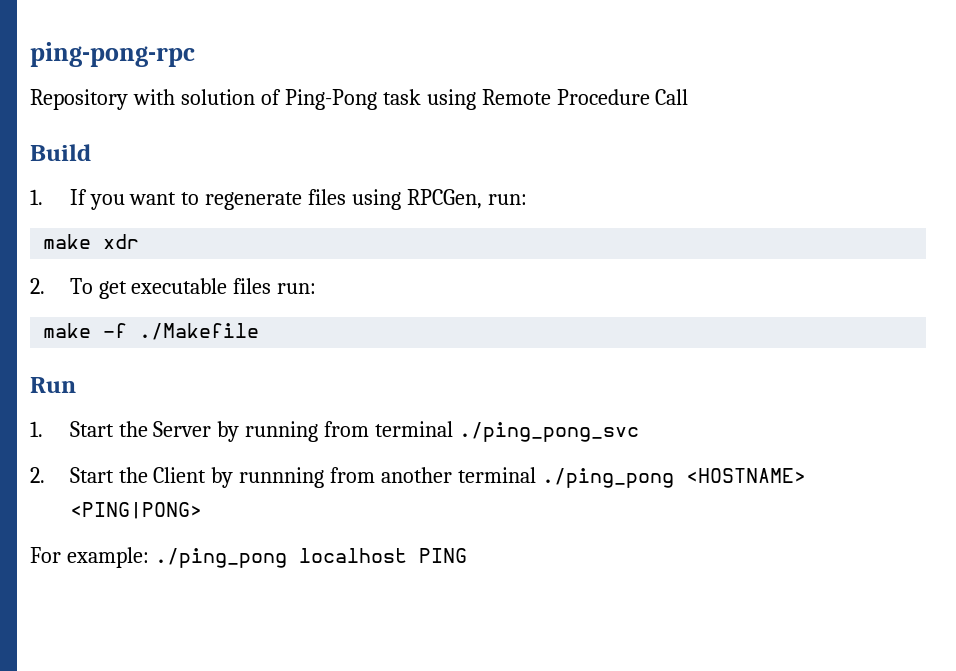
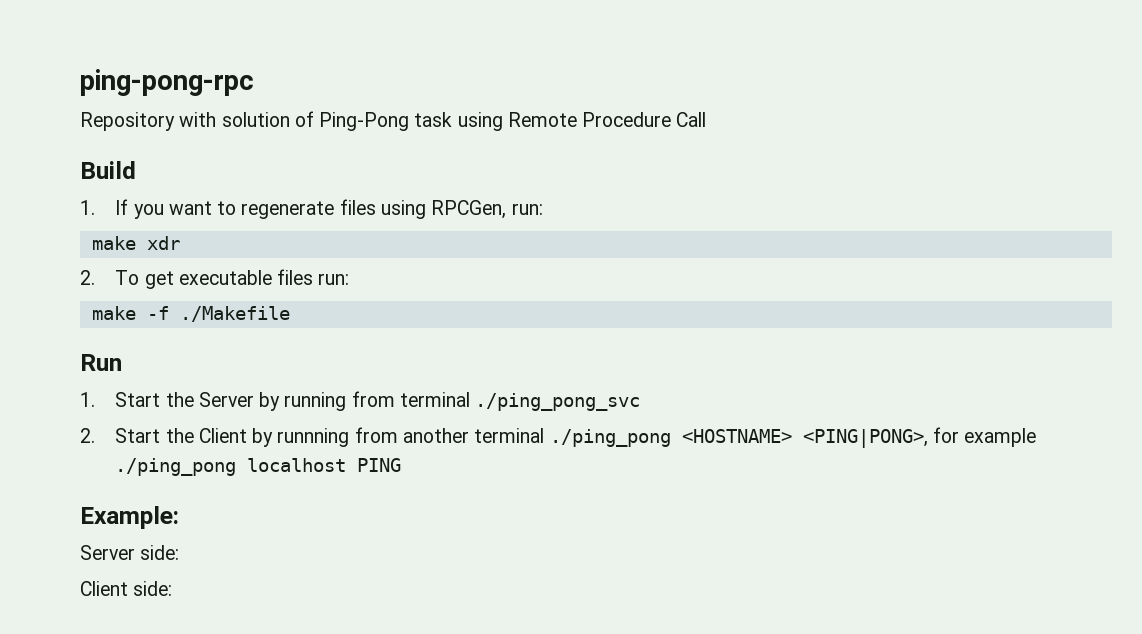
[69,502,202,519] [30,547,149,568] <PING|PONG> // For example: -> [802,427,1037,448] <PING|PONG>, for example
(467, 555) none -> [80,506,179,529] [80,545,180,560] [80,581,173,596] // Example: // Server side: // Client side:

